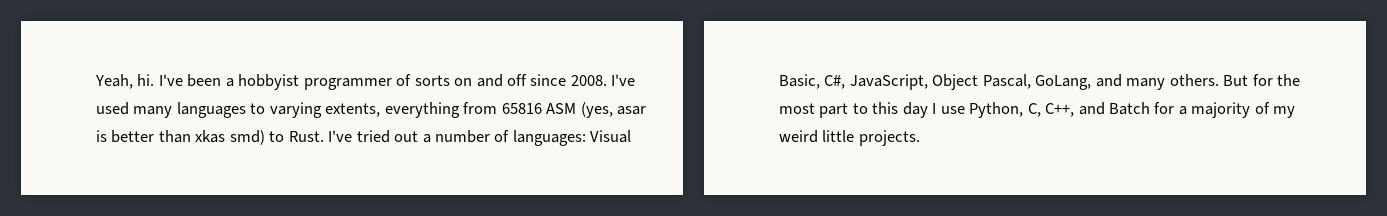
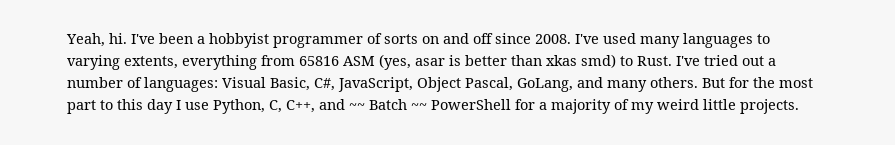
[1109,102,1151,115] Batch -> [349,99,511,110] ~~ Batch ~~ PowerShell

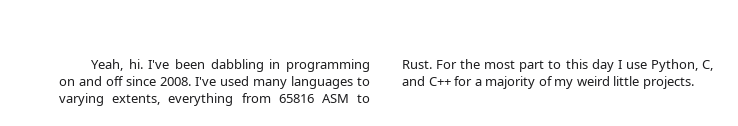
[197,33,418,48] a hobbyist programmer of sorts -> [210,59,370,72] dabbling in programming
[379,54,776,70] [67,77,749,92] (yes, asar is better than xkas smd) to Rust. I've tried out a number of languages: Visual Basic, C#, JavaScript, Object Pascal, GoLang, and many others. But for -> [357,94,370,103] [402,60,458,69] to Rust. For
[286,99,511,113] C++, and ~~ Batch ~~ PowerShell -> [402,76,451,86] and C++

